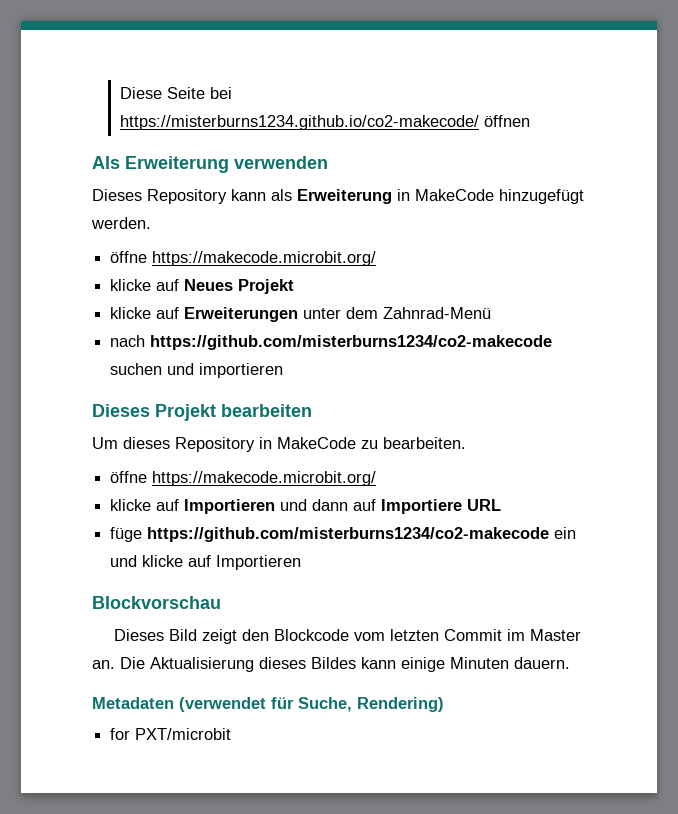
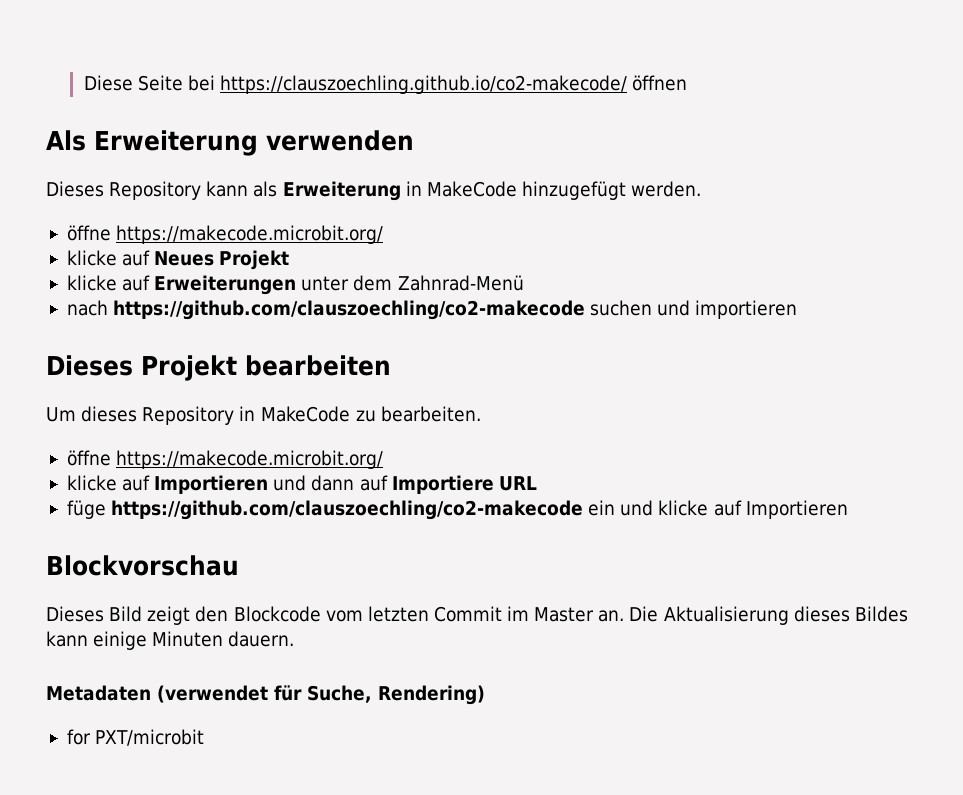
[119,115,479,130] https://misterburns1234.github.io/co2-makecode/ -> [220,75,628,94] https://clauszoechling.github.io/co2-makecode/
[150,335,553,350] https://github.com/misterburns1234/co2-makecode -> [113,300,586,320] https://github.com/clauszoechling/co2-makecode
[147,527,550,542] https://github.com/misterburns1234/co2-makecode -> [111,500,584,520] https://github.com/clauszoechling/co2-makecode

